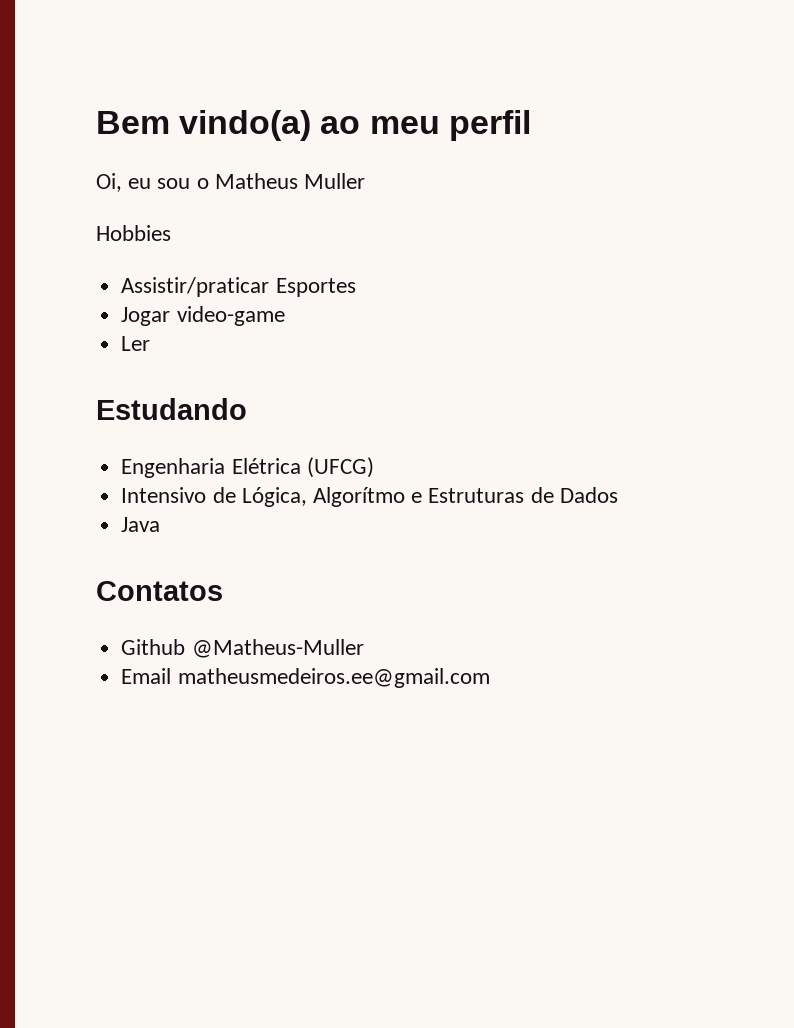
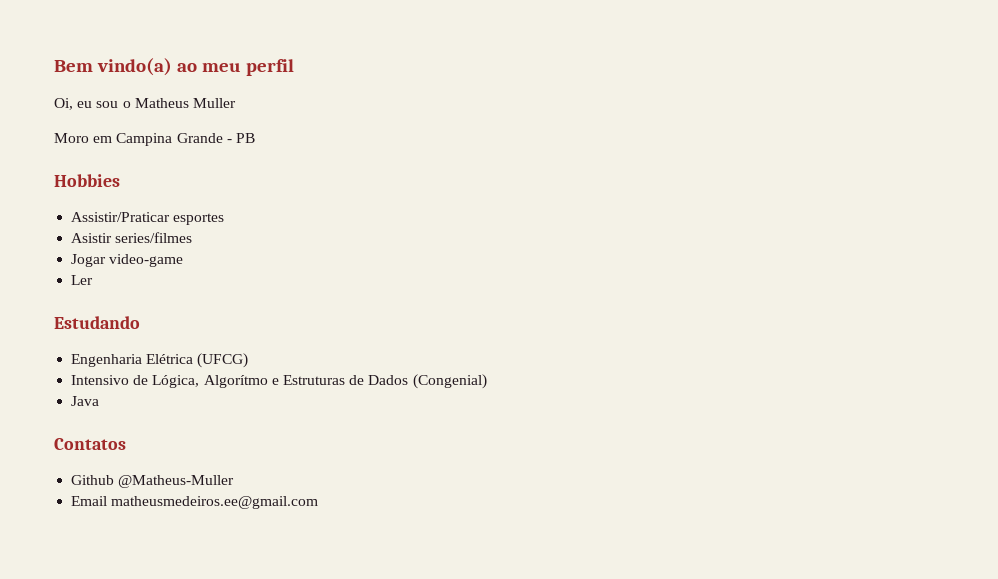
[96,225,171,241] [121,277,356,297] Hobbies // Assistir/praticar Esportes -> [54,133,255,146] [54,174,120,187] [71,212,225,225] [71,232,193,243] Moro em Campina Grande - PB // Hobbies // Assistir/Praticar esportes // Asistir series/filmes
(618, 495) none -> [412,374,487,389] (Congenial)

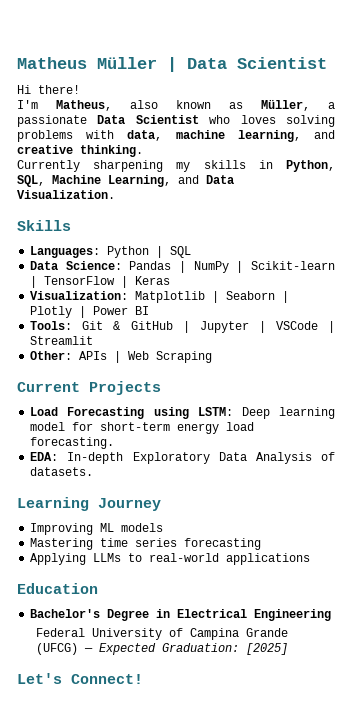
[54,58,294,76] [54,98,236,110] [54,133,255,146] [54,174,120,187] [71,212,225,225] [71,232,193,243] [71,254,184,267] [71,275,94,285] [54,316,140,329] [71,353,249,368] [71,374,487,389] [71,396,100,406] [54,438,126,450] [71,475,235,488] [71,496,319,509] Bem vindo(a) ao meu perfil // Oi, eu sou o Matheus Muller // Moro em Campina Grande - PB // Hobbies // Assistir/Praticar esportes // Asistir series/filmes // Jogar video-game // Ler // Estudando // Engenharia Elétrica (UFCG) // Intensivo de Lógica, Algorítmo e Estruturas de Dados (Congenial) // Java // Contatos // Github @Matheus-Muller // Email matheusmedeiros.ee@gmail.com -> [17,57,327,72] [17,85,80,94] [17,99,335,111] [17,115,335,127] [17,130,335,142] [17,145,143,157] [17,160,335,172] [17,175,234,187] [17,190,115,199] [17,220,71,231] [30,246,192,258] [30,261,335,273] [30,276,171,288] [30,291,290,303] [30,306,150,318] [30,321,335,333] [30,336,94,345] [30,351,213,363] [17,381,161,395] [30,407,335,419] [30,422,255,434] [30,437,115,449] [30,452,336,464] [30,467,94,476] [17,497,161,511] [30,523,164,535] [30,538,262,550] [30,553,311,565] [17,583,98,594] [30,609,332,621] [36,628,289,640] [36,643,289,655] [17,673,143,684] Matheus Müller | Data Scientist // Hi there! // I'm Matheus, also known as Müller, a passionate Data Scientist who loves solving problems with data, machine learning, and creative thinking. // Currently sharpening my skills in Python, SQL, Machine Learning, and Data Visualization. // Skills // Languages: Python | SQL // Data Science: Pandas | NumPy | Scikit-learn | TensorFlow | Keras // Visualization: Matplotlib | Seaborn | Plotly | Power BI // Tools: Git & GitHub | Jupyter | VSCode | Streamlit // Other: APIs | Web Scraping // Current Projects // Load Forecasting using LSTM: Deep learning model for short-term energy load forecasting. // EDA: In-depth Exploratory Data Analysis of datasets. // Learning Journey // Improving ML models // Mastering time series forecasting // Applying LLMs to real-world applications // Education // Bachelor's Degree in Electrical Engineering // Federal University of Campina Grande (UFCG) — Expected Graduation: [2025] // Let's Connect!

